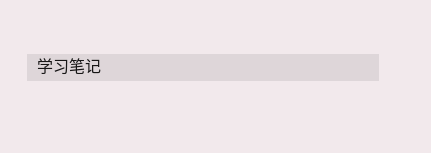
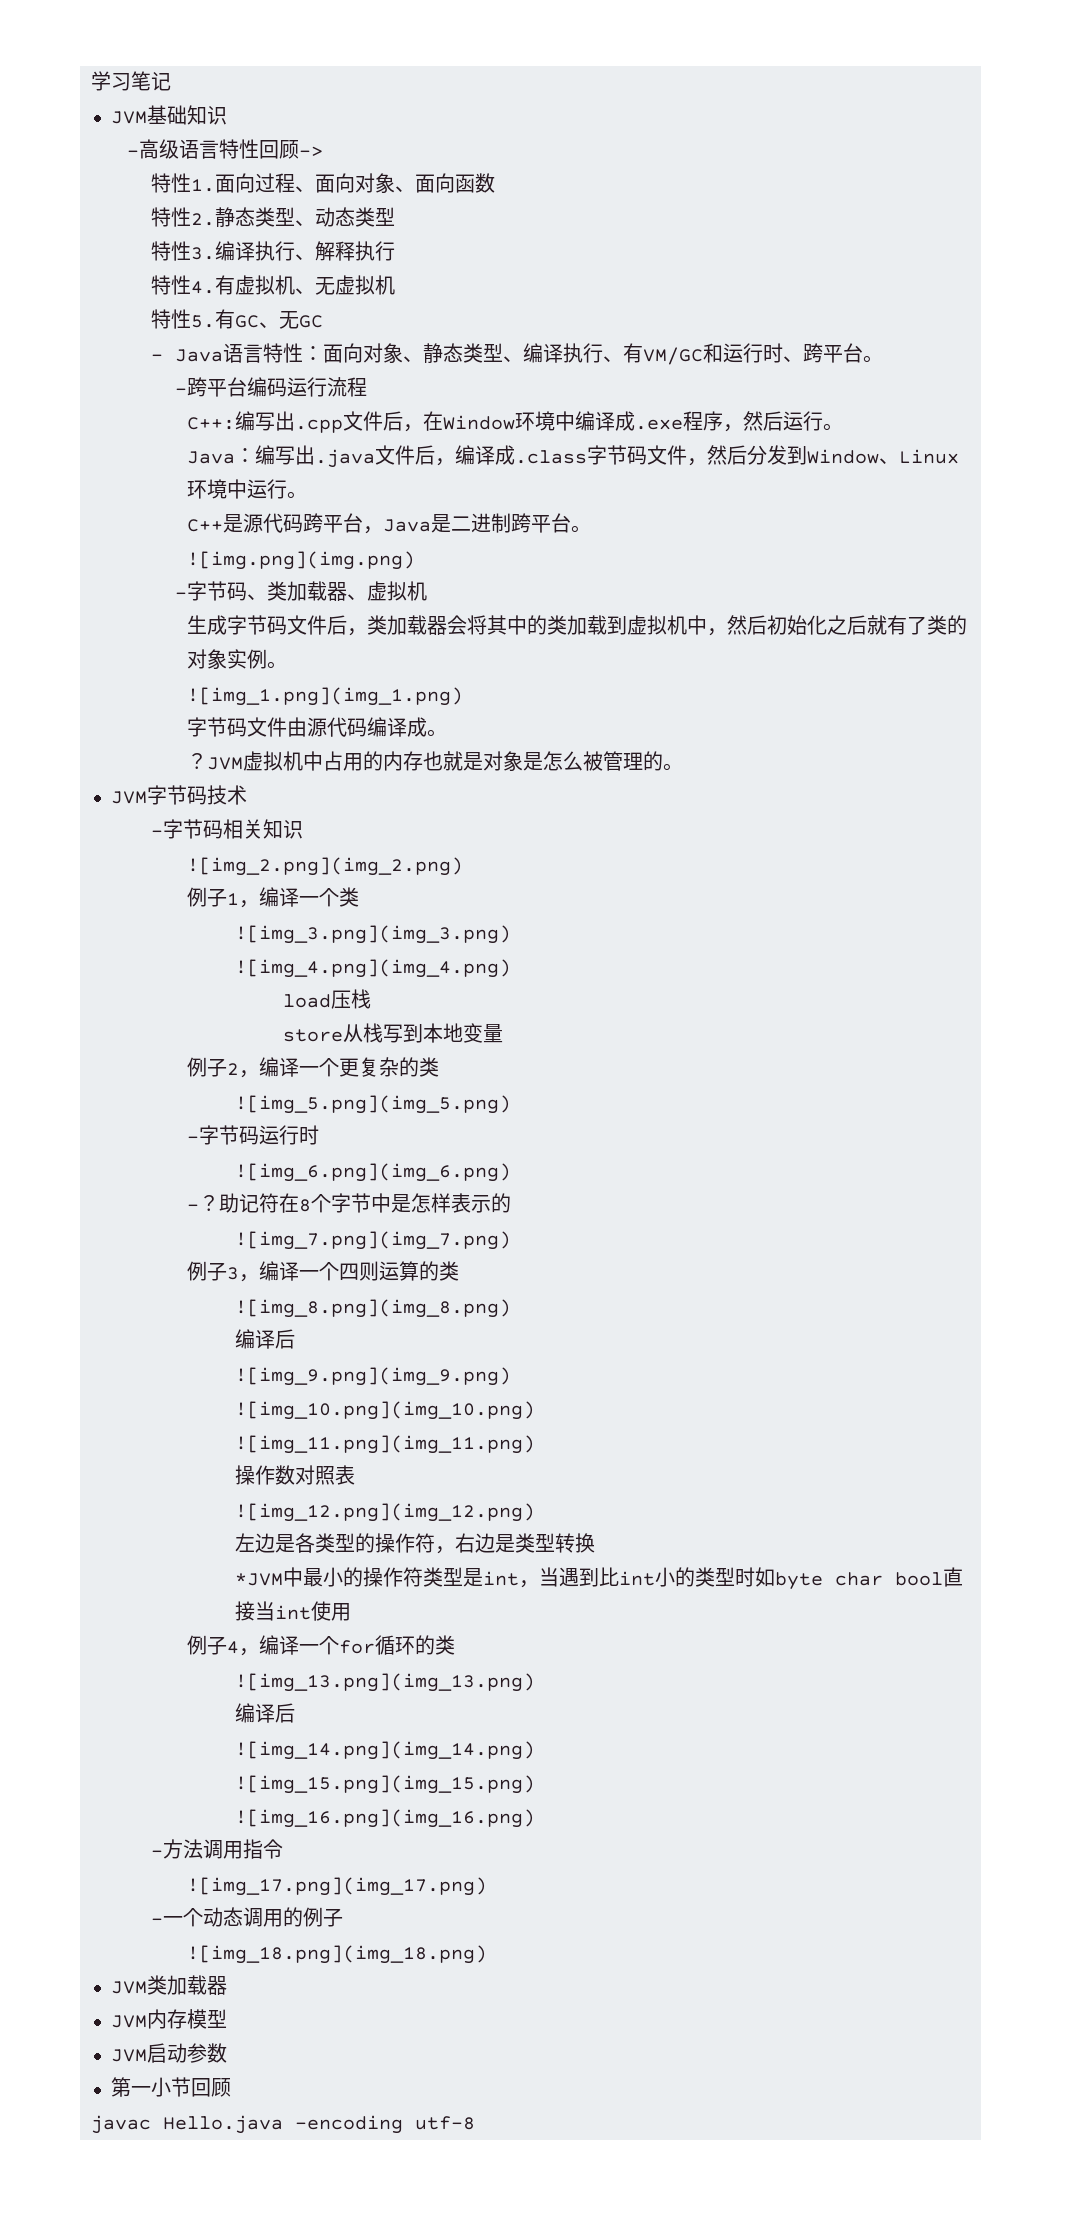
(102, 66) none -> [110,105,227,125] [126,139,323,159] [150,173,495,193] [150,207,395,227] [150,241,395,261] [150,275,395,295] [150,309,323,329] [150,343,883,365] [174,377,367,397] [186,411,843,433] [186,445,959,468] [186,479,307,499] [186,513,591,534] [186,551,415,570] [174,581,427,601] [186,615,967,636] [186,649,287,669] [186,687,463,706] [186,717,447,737] [186,751,683,771] [110,785,247,805] [150,819,303,839] [186,857,463,876] [186,887,359,908] [234,925,511,944] [234,959,511,978] [282,989,371,1009] [282,1023,503,1043] [186,1057,439,1078] [234,1095,511,1114] [186,1125,319,1145] [234,1163,511,1182] [186,1193,511,1213] [234,1231,511,1250] [186,1261,459,1282] [234,1299,511,1318] [234,1329,295,1349] [234,1367,511,1386] [234,1401,535,1420] [234,1435,535,1454] [234,1465,355,1485] [234,1503,535,1522] [234,1533,595,1554] [234,1567,963,1590] [234,1601,351,1621] [186,1635,455,1656] [234,1673,535,1692] [234,1703,295,1723] [234,1741,535,1760] [234,1775,535,1794] [234,1809,535,1828] [150,1839,283,1859] [186,1877,487,1896] [150,1907,343,1927] [186,1945,487,1964] [110,1975,227,1995] [110,2009,227,2029] [110,2043,227,2063] [110,2077,231,2097] [90,2115,475,2134] // JVM基础知识 // -高级语言特性回顾-> // 特性1.面向过程、面向对象、面向函数 // 特性2.静态类型、动态类型 // 特性3.编译执行、解释执行 // 特性4.有虚拟机、无虚拟机 // 特性5.有GC、无GC // - Java语言特性：面向对象、静态类型、编译执行、有VM/GC和运行时、跨平台。 // -跨平台编码运行流程 // C++:编写出.cpp文件后，在Window环境中编译成.exe程序，然后运行。 // Java：编写出.java文件后，编译成.class字节码文件，然后分发到Window、Linux环境中运行。 // C++是源代码跨平台，Java是二进制跨平台。 // ![img.png](img.png) // -字节码、类加载器、虚拟机 // 生成字节码文件后，类加载器会将其中的类加载到虚拟机中，然后初始化之后就有了类的对象实例。 // ![img_1.png](img_1.png) // 字节码文件由源代码编译成。 // ？JVM虚拟机中占用的内存也就是对象是怎么被管理的。 // JVM字节码技术 // -字节码相关知识 // ![img_2.png](img_2.png) // 例子1，编译一个类 // ![img_3.png](img_3.png) // ![img_4.png](img_4.png) // load压栈 // store从栈写到本地变量 // 例子2，编译一个更复杂的类 // ![img_5.png](img_5.png) // -字节码运行时 // ![img_6.png](img_6.png) // -？助记符在8个字节中是怎样表示的 // ![img_7.png](img_7.png) // 例子3，编译一个四则运算的类 // ![img_8.png](img_8.png) // 编译后 // ![img_9.png](img_9.png) // ![img_10.png](img_10.png) // ![img_11.png](img_11.png) // 操作数对照表 // ![img_12.png](img_12.png) // 左边是各类型的操作符，右边是类型转换 // *JVM中最小的操作符类型是int，当遇到比int小的类型时如byte char bool直接当int使用 // 例子4，编译一个for循环的类 // ![img_13.png](img_13.png) // 编译后 // ![img_14.png](img_14.png) // ![img_15.png](img_15.png) // ![img_16.png](img_16.png) // -方法调用指令 // ![img_17.png](img_17.png) // -一个动态调用的例子 // ![img_18.png](img_18.png) // JVM类加载器 // JVM内存模型 // JVM启动参数 // 第一小节回顾 // javac Hello.java -encoding utf-8

